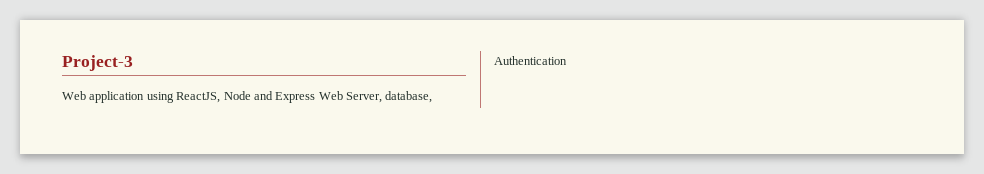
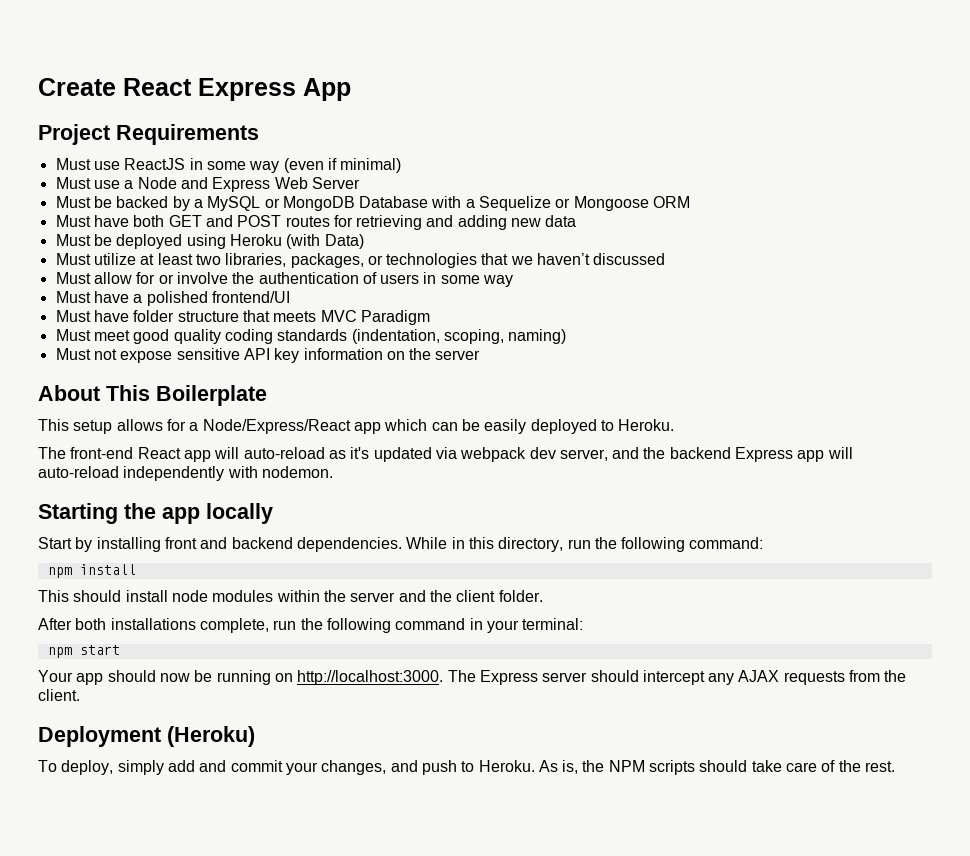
[62,55,133,71] [62,91,433,103] [494,56,567,65] Project-3 // Web application using ReactJS, Node and Express Web Server, database, Authentication -> [38,78,351,101] [38,124,259,145] [55,158,402,173] [55,177,360,192] [55,196,691,211] [55,215,577,230] [55,234,364,249] [55,253,666,268] [55,272,514,287] [55,291,290,306] [55,310,430,325] [55,329,567,344] [55,348,481,363] [38,385,267,406] [38,419,675,434] [38,447,853,462] [38,466,333,481] [38,503,273,524] [38,537,764,552] [47,564,136,578] [38,590,543,602] [38,618,584,633] [47,645,120,658] [38,670,907,685] [38,689,80,701] [38,726,255,747] [38,760,896,775] Create React Express App // Project Requirements // Must use ReactJS in some way (even if minimal) // Must use a Node and Express Web Server // Must be backed by a MySQL or MongoDB Database with a Sequelize or Mongoose ORM // Must have both GET and POST routes for retrieving and adding new data // Must be deployed using Heroku (with Data) // Must utilize at least two libraries, packages, or technologies that we haven’t discussed // Must allow for or involve the authentication of users in some way // Must have a polished frontend/UI // Must have folder structure that meets MVC Paradigm // Must meet good quality coding standards (indentation, scoping, naming) // Must not expose sensitive API key information on the server // About This Boilerplate // This setup allows for a Node/Express/React app which can be easily deployed to Heroku. // The front-end React app will auto-reload as it's updated via webpack dev server, and the backend Express app will auto-reload independently with nodemon. // Starting the app locally // Start by installing front and backend dependencies. While in this directory, run the following command: // npm install // This should install node modules within the server and the client folder. // After both installations complete, run the following command in your terminal: // npm start // Your app should now be running on http://localhost:3000. The Express server should intercept any AJAX requests from the client. // Deployment (Heroku) // To deploy, simply add and commit your changes, and push to Heroku. As is, the NPM scripts should take care of the rest.

